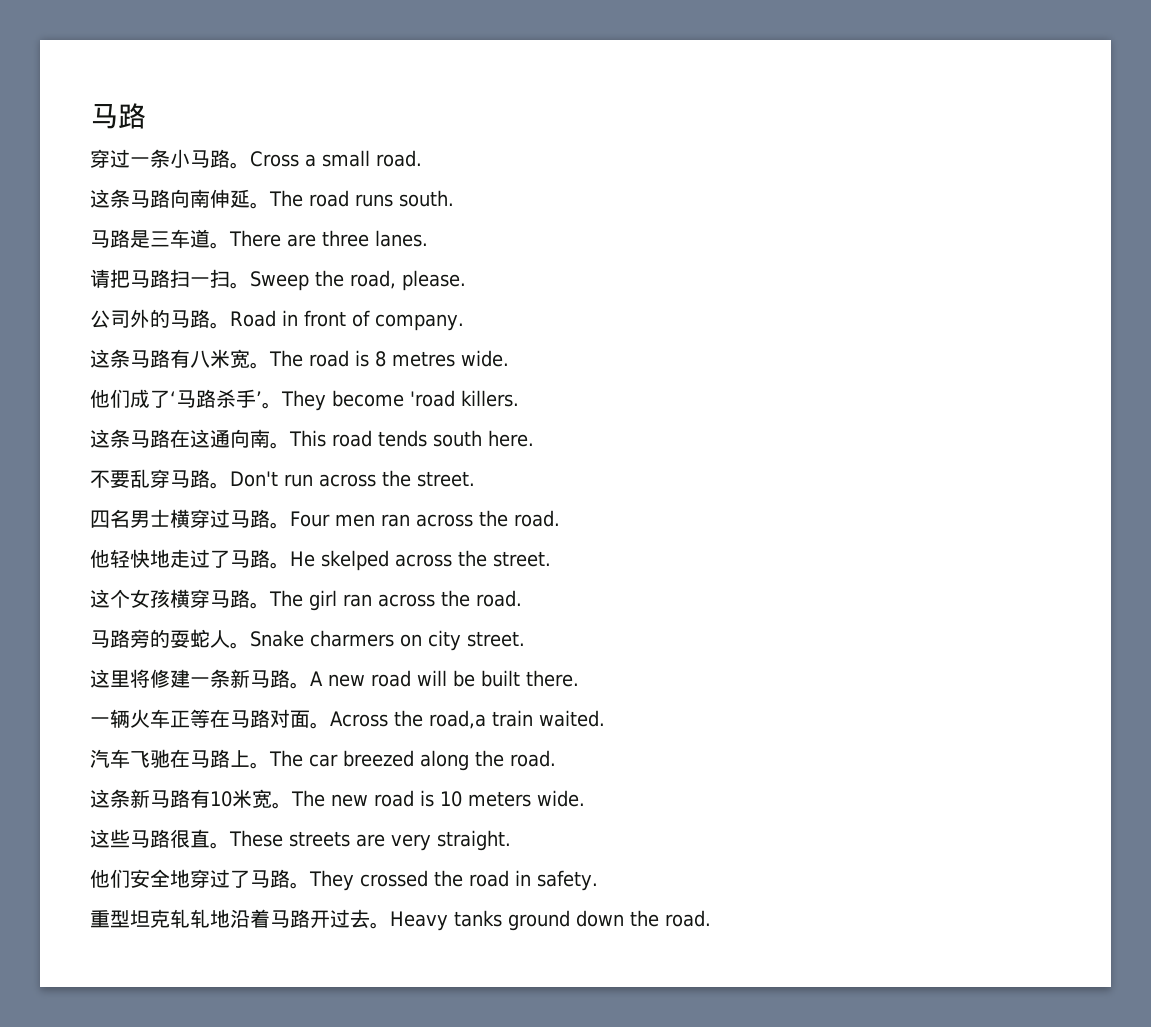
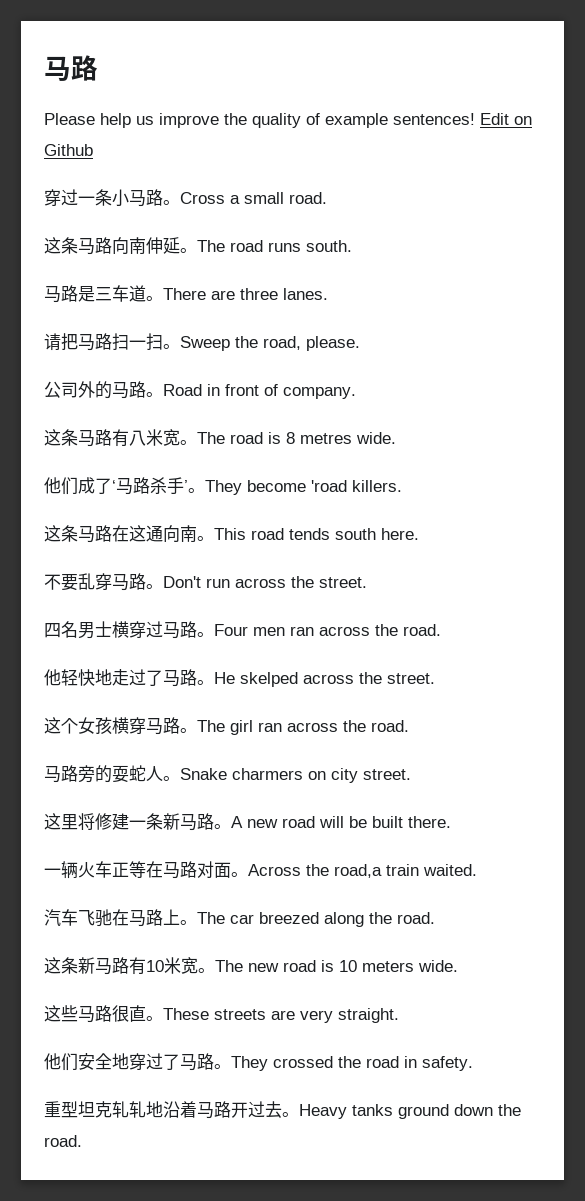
[90,103,146,129] 马路 -> [44,55,98,81] [44,113,532,128] [44,144,93,156] 马路 // Please help us improve the quality of example sentences! Edit on Github

